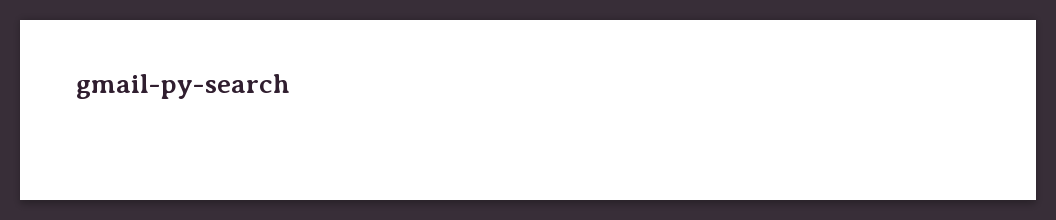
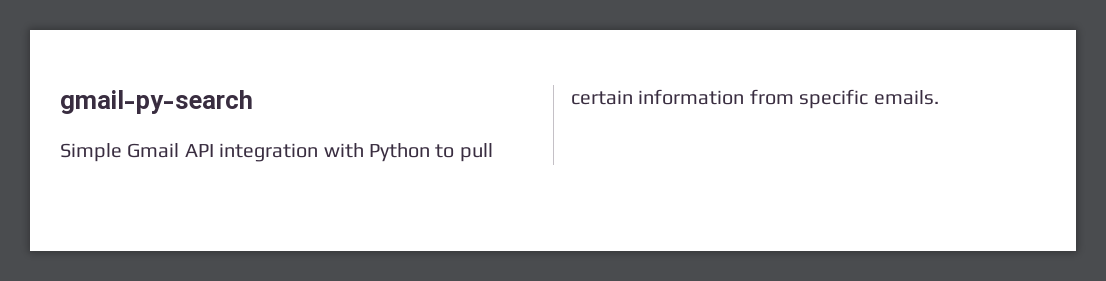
(290, 86) none -> [60,143,493,162] [571,89,939,109] // Simple Gmail API integration with Python to pull certain information from specific emails.

